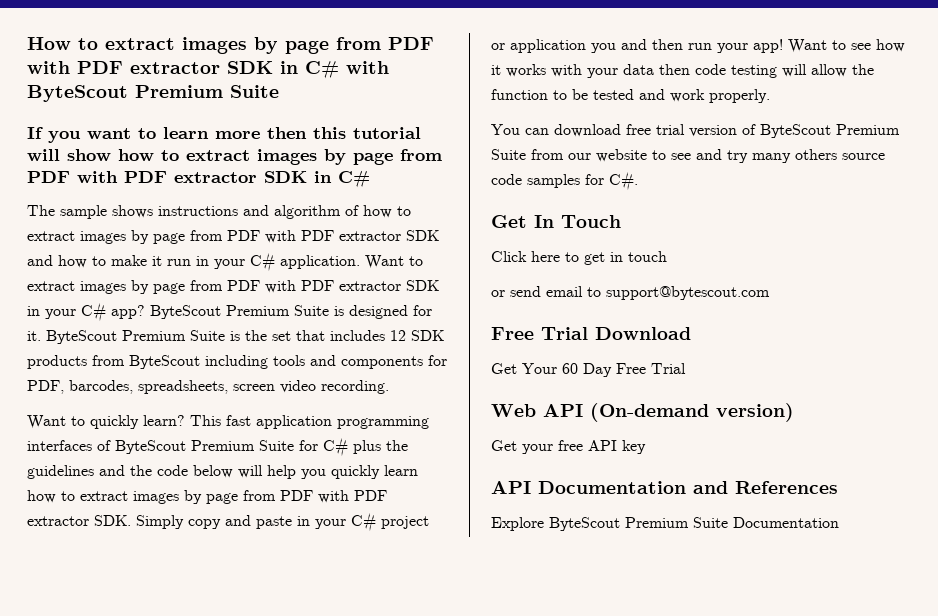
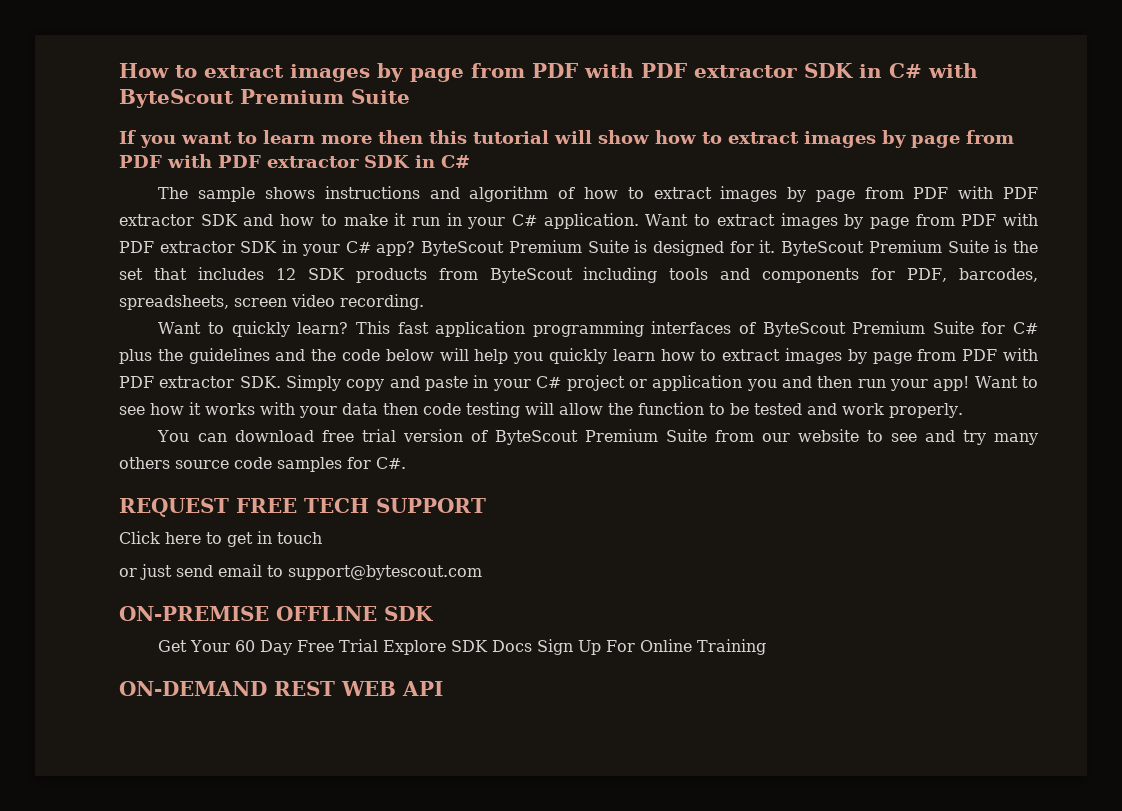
[491,215,621,228] Get In Touch -> [119,498,486,517] REQUEST FREE TECH SUPPORT
(505, 293) none -> [140,564,172,580] just
[491,327,691,340] Free Trial Download -> [119,606,433,621] ON-PREMISE OFFLINE SDK
[491,403,794,422] [491,440,646,454] [491,481,838,494] [491,517,839,531] // Web API (On-demand version) // Get your free API key // API Documentation and References // Explore ByteScout Premium Suite Documentation -> [383,639,767,655] [119,681,443,696] Explore SDK Docs Sign Up For Online Training // ON-DEMAND REST WEB API

